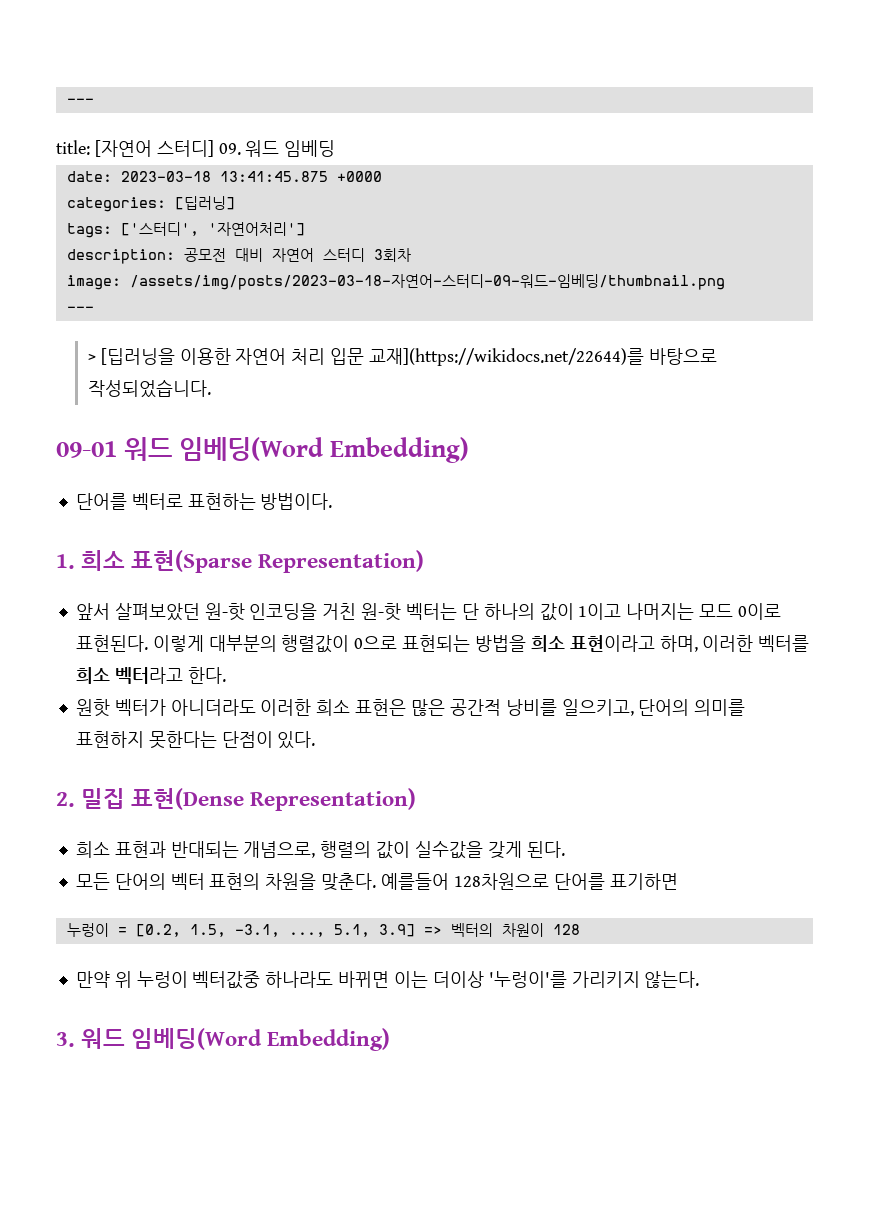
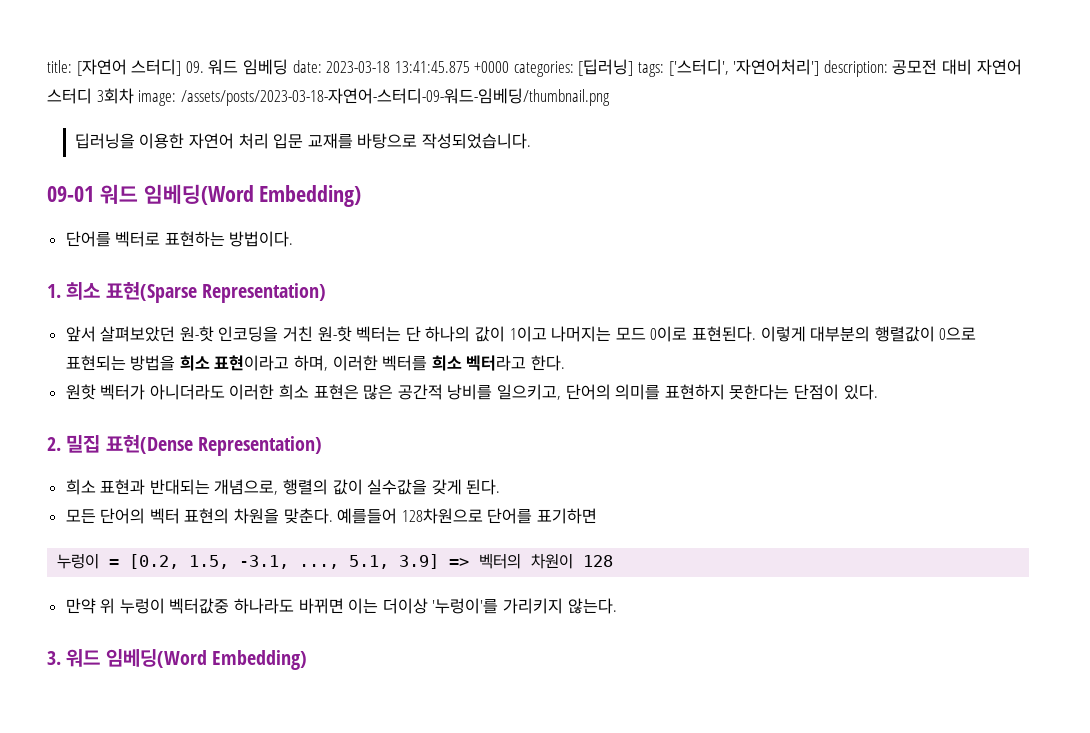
[66,98,94,104] --- // -> (47, 66) none
(336, 148) // -> (288, 67) none
(382, 176) // -> (510, 67) none
(235, 203) // -> (634, 67) none
(305, 229) // -> (820, 67) none
[66,274,725,290] [66,306,94,312] [87,348,175,365] // image: /assets/img/posts/2023-03-18-자연어-스터디-09-워드-임베딩/thumbnail.png // --- // > [딥러닝을 -> [138,88,610,106] [74,133,135,149] image: /assets/posts/2023-03-18-자연어-스터디-09-워드-임베딩/thumbnail.png // 딥러닝을
[369,348,645,366] 교재](https://wikidocs.net/22644)를 -> [307,133,353,149] 교재를

